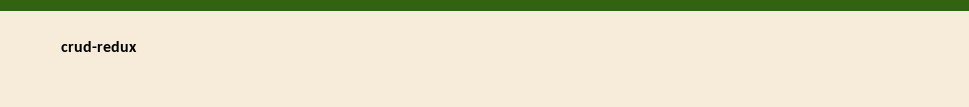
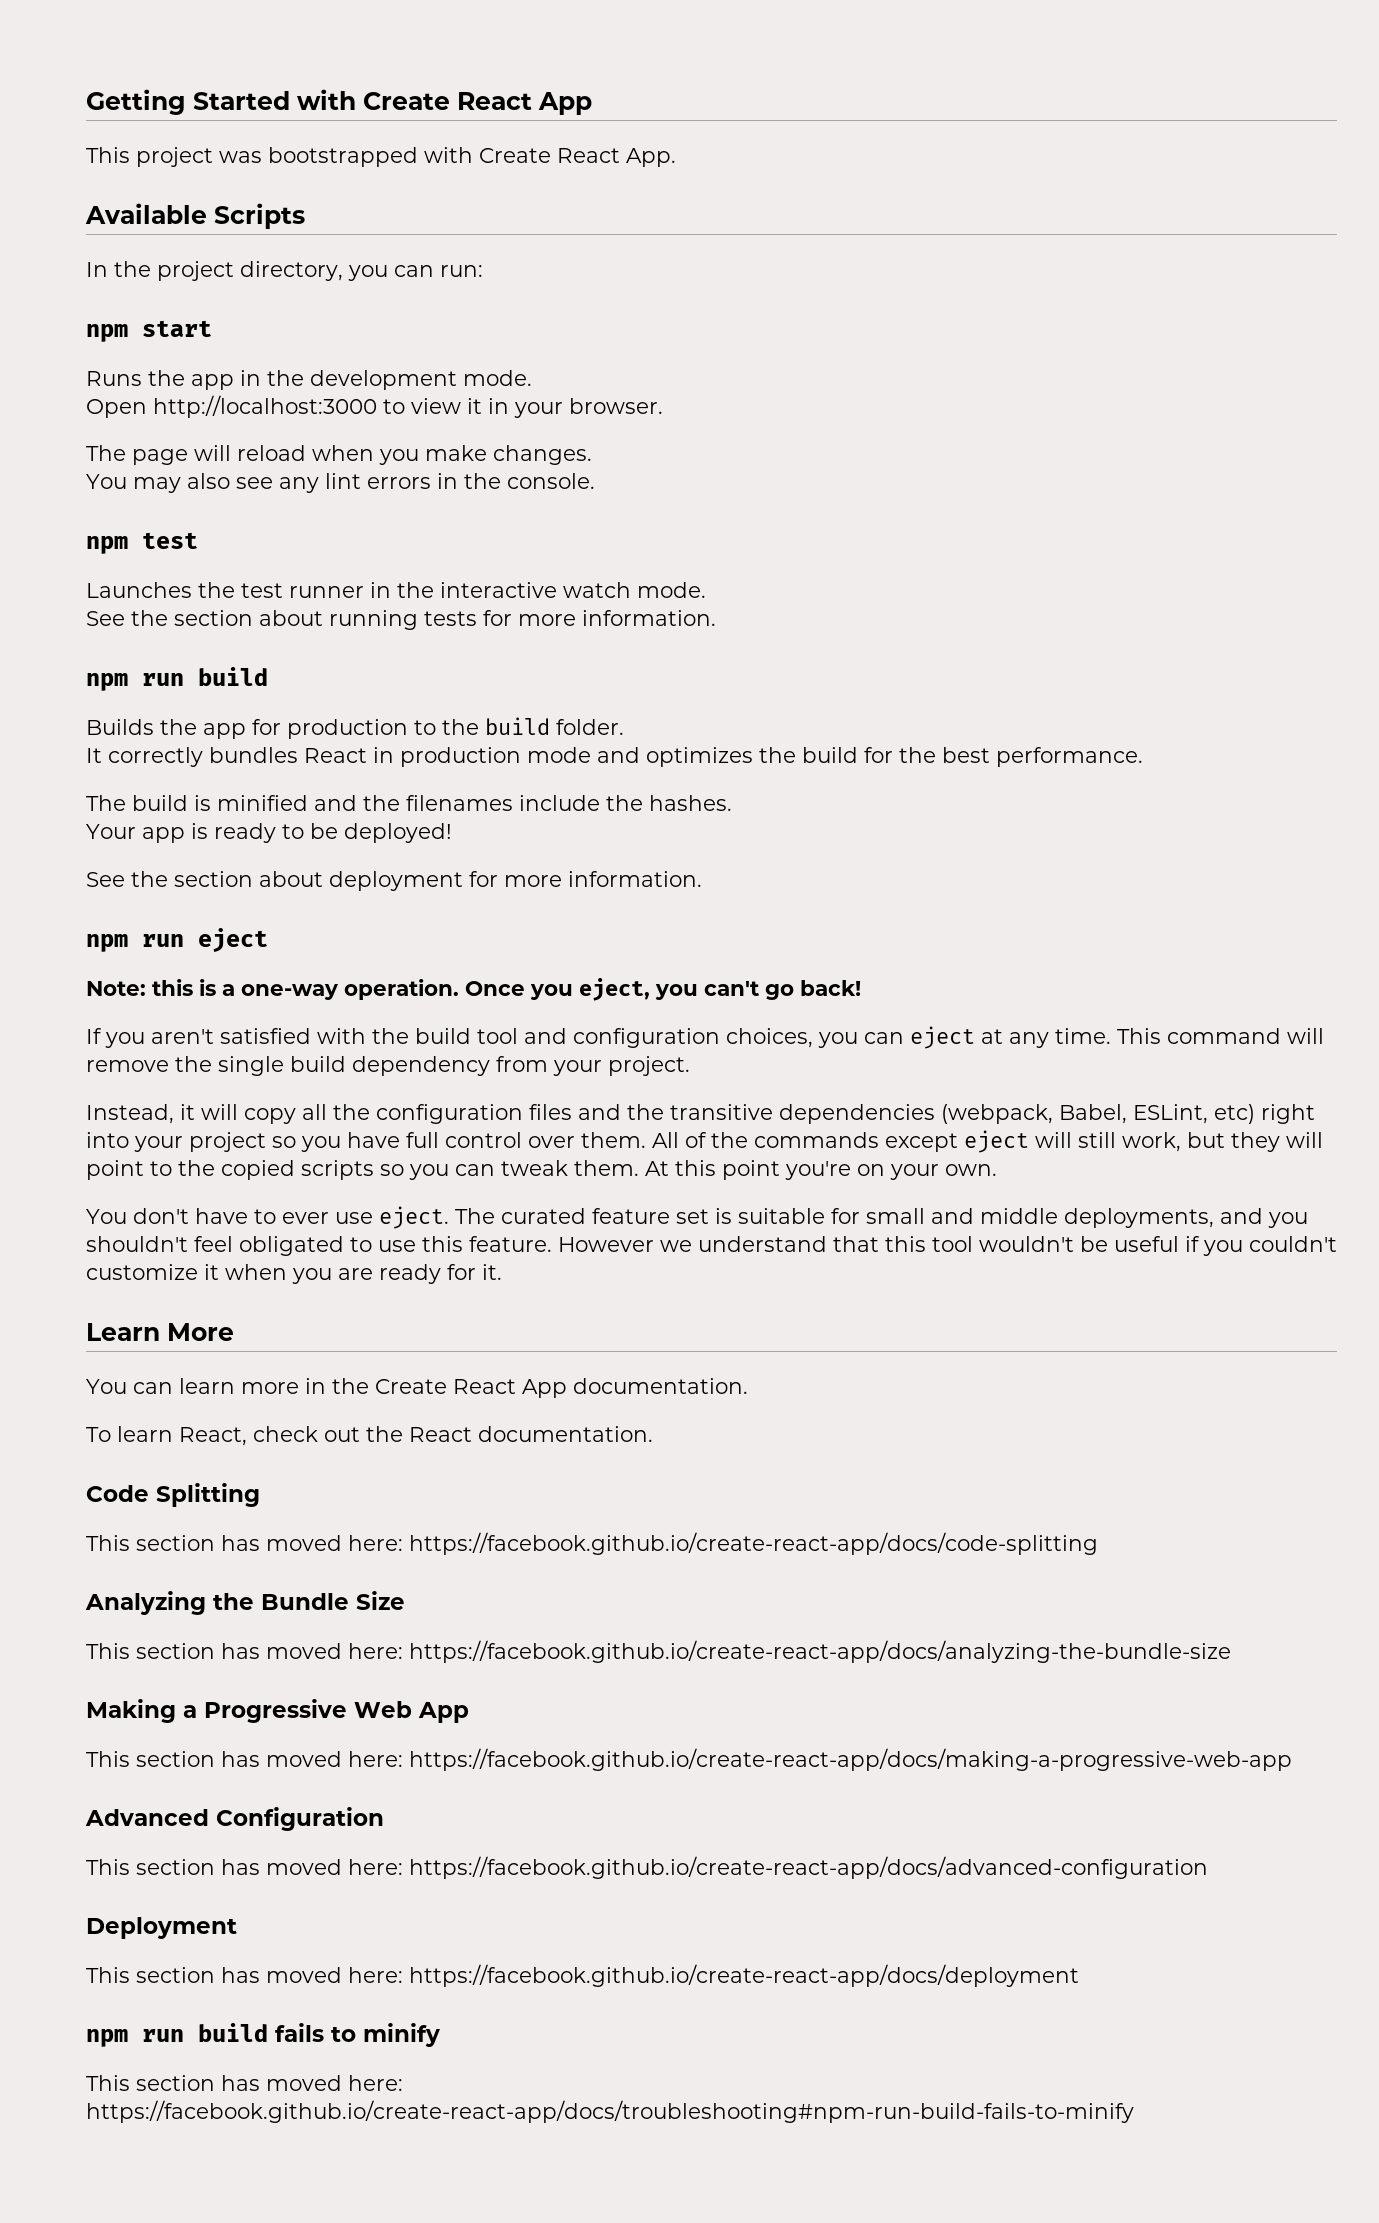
[61,41,137,52] crud-redux -> [86,89,592,115] [86,147,676,167] [85,203,305,229] [86,261,483,281] [86,320,212,342] [86,370,532,390] [86,395,663,418] [86,445,592,465] [86,473,595,493] [86,532,198,554] [86,582,706,598] [86,610,716,630] [86,667,268,691] [86,717,624,739] [86,747,1143,767] [86,795,732,811] [86,823,452,843] [86,871,702,891] [86,928,268,952] [86,978,861,1001] [86,1026,1324,1049] [86,1056,690,1076] [86,1104,1315,1124] [86,1130,1323,1153] [86,1160,997,1180] [86,1206,1308,1229] [86,1236,1337,1256] [86,1264,502,1284] [86,1323,234,1341] [86,1378,748,1398] [86,1426,653,1446] [86,1483,260,1507] [86,1532,1098,1555] [85,1591,405,1615] [86,1640,1231,1663] [86,1699,469,1723] [86,1748,1292,1771] [85,1807,384,1831] [86,1856,1208,1879] [86,1917,237,1939] [86,1964,1079,1987] [86,2023,440,2047] [86,2075,403,2091] [86,2100,1134,2123] Getting Started with Create React App // This project was bootstrapped with Create React App. // Available Scripts // In the project directory, you can run: // npm start // Runs the app in the development mode. // Open http://localhost:3000 to view it in your browser. // The page will reload when you make changes. // You may also see any lint errors in the console. // npm test // Launches the test runner in the interactive watch mode. // See the section about running tests for more information. // npm run build // Builds the app for production to the build folder. // It correctly bundles React in production mode and optimizes the build for the best performance. // The build is minified and the filenames include the hashes. // Your app is ready to be deployed! // See the section about deployment for more information. // npm run eject // Note: this is a one-way operation. Once you eject, you can't go back! // If you aren't satisfied with the build tool and configuration choices, you can eject at any time. This command will remove the single build dependency from your project. // Instead, it will copy all the configuration files and the transitive dependencies (webpack, Babel, ESLint, etc) right into your project so you have full control over them. All of the commands except eject will still work, but they will point to the copied scripts so you can tweak them. At this point you're on your own. // You don't have to ever use eject. The curated feature set is suitable for small and middle deployments, and you shouldn't feel obligated to use this feature. However we understand that this tool wouldn't be useful if you couldn't customize it when you are ready for it. // Learn More // You can learn more in the Create React App documentation. // To learn React, check out the React documentation. // Code Splitting // This section has moved here: https://facebook.github.io/create-react-app/docs/code-splitting // Analyzing the Bundle Size // This section has moved here: https://facebook.github.io/create-react-app/docs/analyzing-the-bundle-size // Making a Progressive Web App // This section has moved here: https://facebook.github.io/create-react-app/docs/making-a-progressive-web-app // Advanced Configuration // This section has moved here: https://facebook.github.io/create-react-app/docs/advanced-configuration // Deployment // This section has moved here: https://facebook.github.io/create-react-app/docs/deployment // npm run build fails to minify // This section has moved here: https://facebook.github.io/create-react-app/docs/troubleshooting#npm-run-build-fails-to-minify

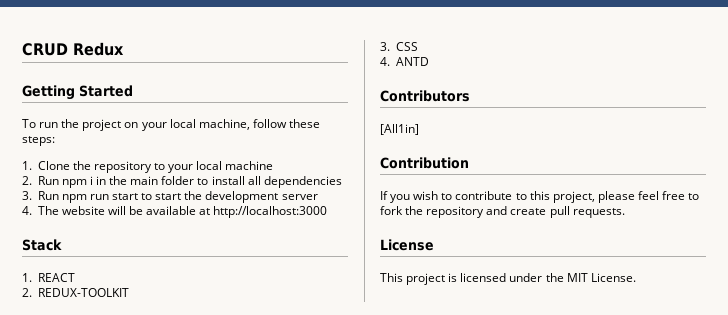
(86, 102) none -> [22,42,124,56] CRUD Redux //
[297,89,592,115] [86,147,676,167] [85,203,305,229] [86,261,483,281] [86,320,212,342] [86,370,532,390] [86,395,663,418] [86,445,592,465] [86,473,595,493] [86,532,198,554] [86,582,706,598] [86,610,716,630] [86,667,268,691] [86,717,624,739] [86,747,1143,767] [86,795,732,811] [86,823,452,843] [86,871,702,891] [86,928,268,952] [86,978,861,1001] [86,1026,1324,1049] [86,1056,690,1076] [86,1104,1315,1124] [86,1130,1323,1153] [86,1160,997,1180] [86,1206,1308,1229] [86,1236,1337,1256] [86,1264,502,1284] [86,1323,234,1341] [86,1378,748,1398] [86,1426,653,1446] [86,1483,260,1507] [86,1532,1098,1555] [85,1591,405,1615] [86,1640,1231,1663] [86,1699,469,1723] [86,1748,1292,1771] [85,1807,384,1831] [86,1856,1208,1879] [86,1917,237,1939] [86,1964,1079,1987] [86,2023,440,2047] [86,2075,403,2091] [86,2100,1134,2123] with Create React App // This project was bootstrapped with Create React App. // Available Scripts // In the project directory, you can run: // npm start // Runs the app in the development mode. // Open http://localhost:3000 to view it in your browser. // The page will reload when you make changes. // You may also see any lint errors in the console. // npm test // Launches the test runner in the interactive watch mode. // See the section about running tests for more information. // npm run build // Builds the app for production to the build folder. // It correctly bundles React in production mode and optimizes the build for the best performance. // The build is minified and the filenames include the hashes. // Your app is ready to be deployed! // See the section about deployment for more information. // npm run eject // Note: this is a one-way operation. Once you eject, you can't go back! // If you aren't satisfied with the build tool and configuration choices, you can eject at any time. This command will remove the single build dependency from your project. // Instead, it will copy all the configuration files and the transitive dependencies (webpack, Babel, ESLint, etc) right into your project so you have full control over them. All of the commands except eject will still work, but they will point to the copied scripts so you can tweak them. At this point you're on your own. // You don't have to ever use eject. The curated feature set is suitable for small and middle deployments, and you shouldn't feel obligated to use this feature. However we understand that this tool wouldn't be useful if you couldn't customize it when you are ready for it. // Learn More // You can learn more in the Create React App documentation. // To learn React, check out the React documentation. // Code Splitting // This section has moved here: https://facebook.github.io/create-react-app/docs/code-splitting // Analyzing the Bundle Size // This section has moved here: https://facebook.github.io/create-react-app/docs/analyzing-the-bundle-size // Making a Progressive Web App // This section has moved here: https://facebook.github.io/create-react-app/docs/making-a-progressive-web-app // Advanced Configuration // This section has moved here: https://facebook.github.io/create-react-app/docs/advanced-configuration // Deployment // This section has moved here: https://facebook.github.io/create-react-app/docs/deployment // npm run build fails to minify // This section has moved here: https://facebook.github.io/create-react-app/docs/troubleshooting#npm-run-build-fails-to-minify -> [22,119,320,131] [22,136,55,146] [22,161,274,173] [22,176,342,188] [22,191,318,203] [22,206,328,218] [22,239,62,251] [22,273,75,282] [22,288,129,297] [380,42,418,51] [380,57,429,66] [380,90,470,102] [380,124,419,135] [380,157,469,169] [380,191,700,203] [380,206,625,218] [380,239,434,251] [380,273,636,285] // To run the project on your local machine, follow these steps: // 1. Clone the repository to your local machine // 2. Run npm i in the main folder to install all dependencies // 3. Run npm run start to start the development server // 4. The website will be available at http://localhost:3000 // Stack // 1. REACT // 2. REDUX-TOOLKIT // 3. CSS // 4. ANTD // Contributors // [All1in] // Contribution // If you wish to contribute to this project, please feel free to fork the repository and create pull requests. // License // This project is licensed under the MIT License.

